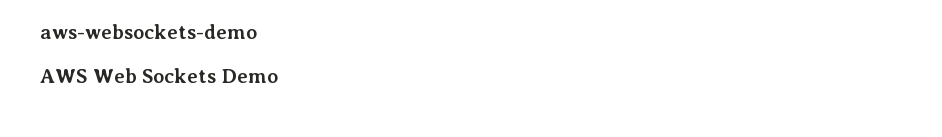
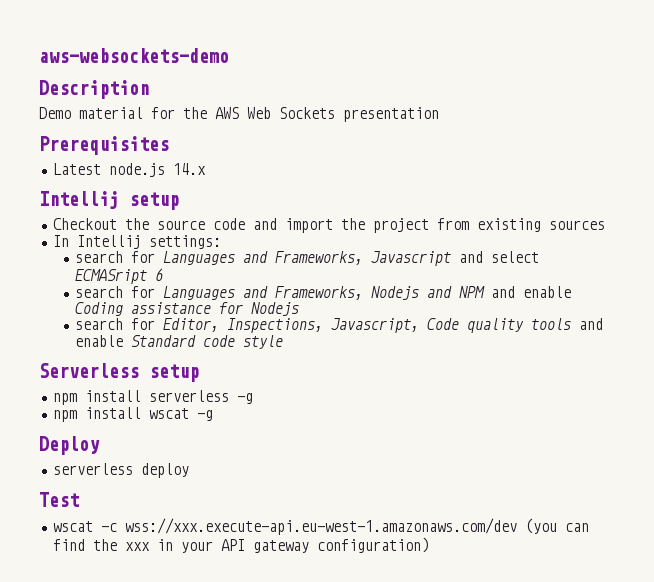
[40,68,278,83] AWS Web Sockets Demo -> [39,80,149,99] [39,107,439,122] [39,136,169,155] [52,163,206,177] [39,191,179,210] [52,218,605,233] [52,235,221,249] [74,251,539,266] [74,268,163,284] [74,286,571,300] [74,302,299,316] [74,318,603,333] [74,335,283,349] [39,363,199,382] [52,390,253,405] [52,407,213,422] [39,436,100,455] [52,463,189,478] [39,492,79,507] [52,518,589,535] [52,537,429,553] Description // Demo material for the AWS Web Sockets presentation // Prerequisites // Latest node.js 14.x // Intellij setup // Checkout the source code and import the project from existing sources // In Intellij settings: // search for Languages and Frameworks, Javascript and select ECMASript 6 // search for Languages and Frameworks, Nodejs and NPM and enable Coding assistance for Nodejs // search for Editor, Inspections, Javascript, Code quality tools and enable Standard code style // Serverless setup // npm install serverless -g // npm install wscat -g // Deploy // serverless deploy // Test // wscat -c wss://xxx.execute-api.eu-west-1.amazonaws.com/dev (you can find the xxx in your API gateway configuration)

